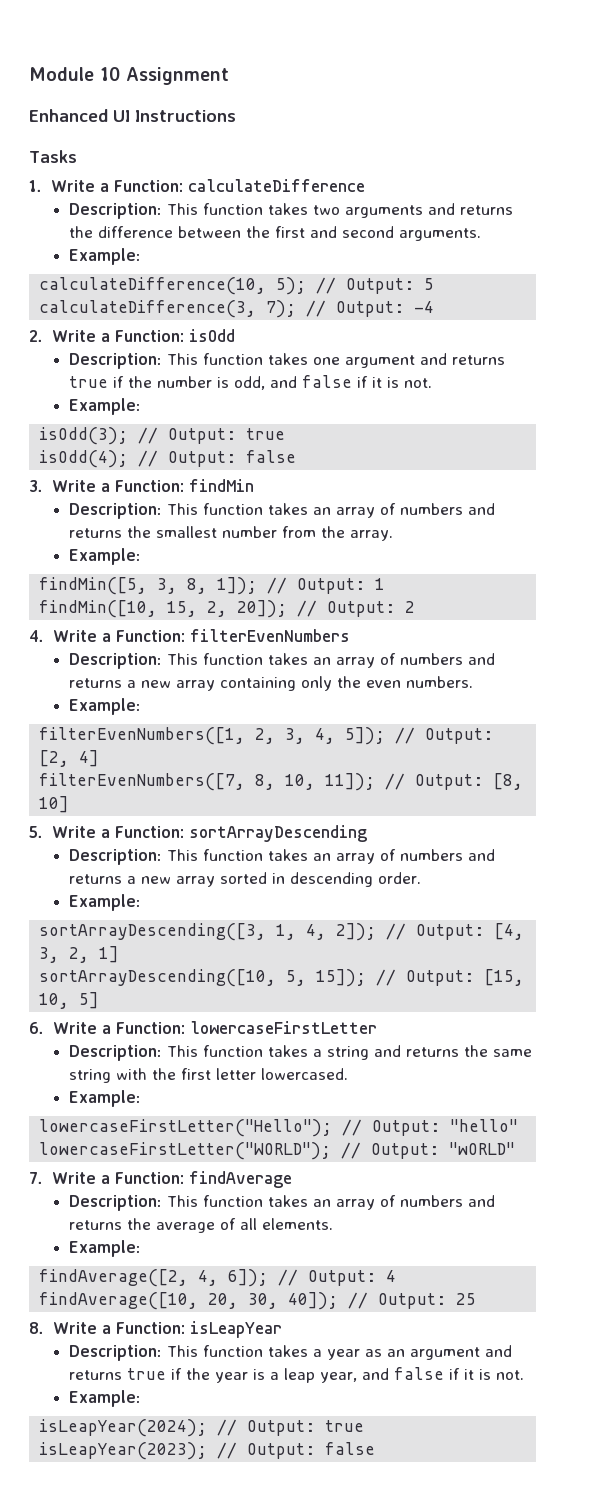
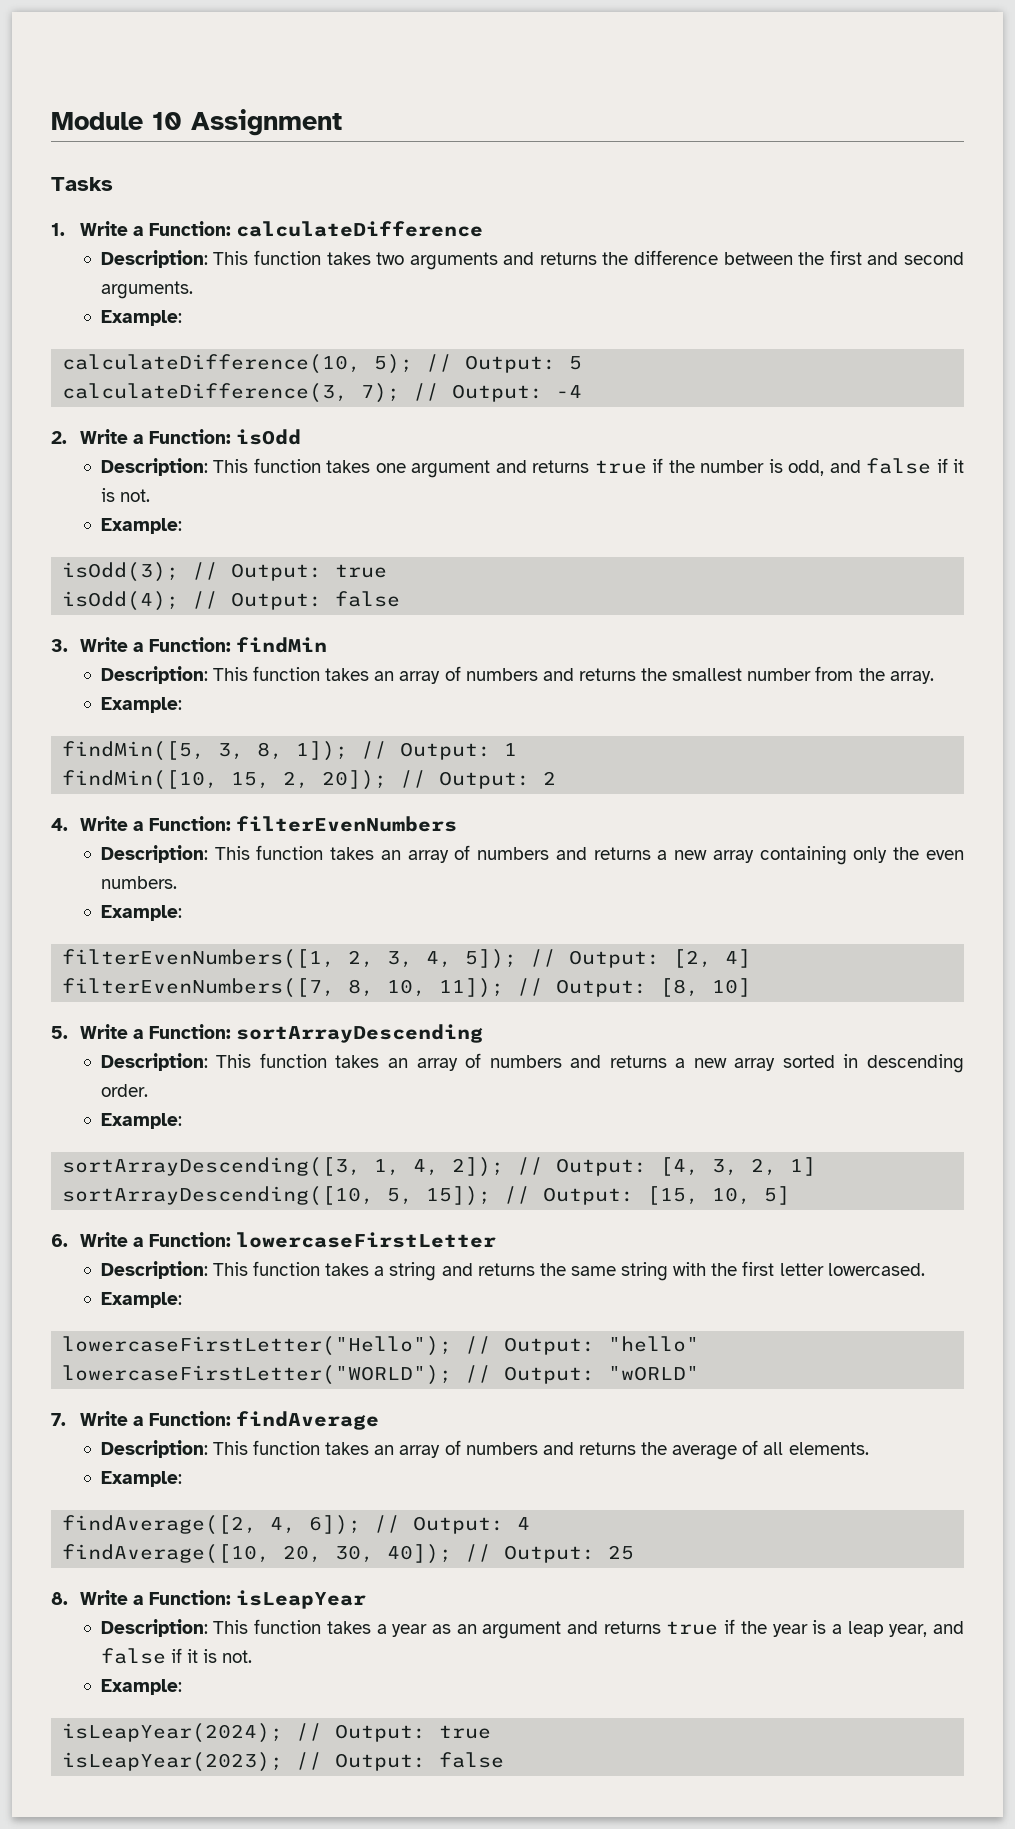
[29,109,236,122] // Enhanced UI Instructions -> (342, 122) none

